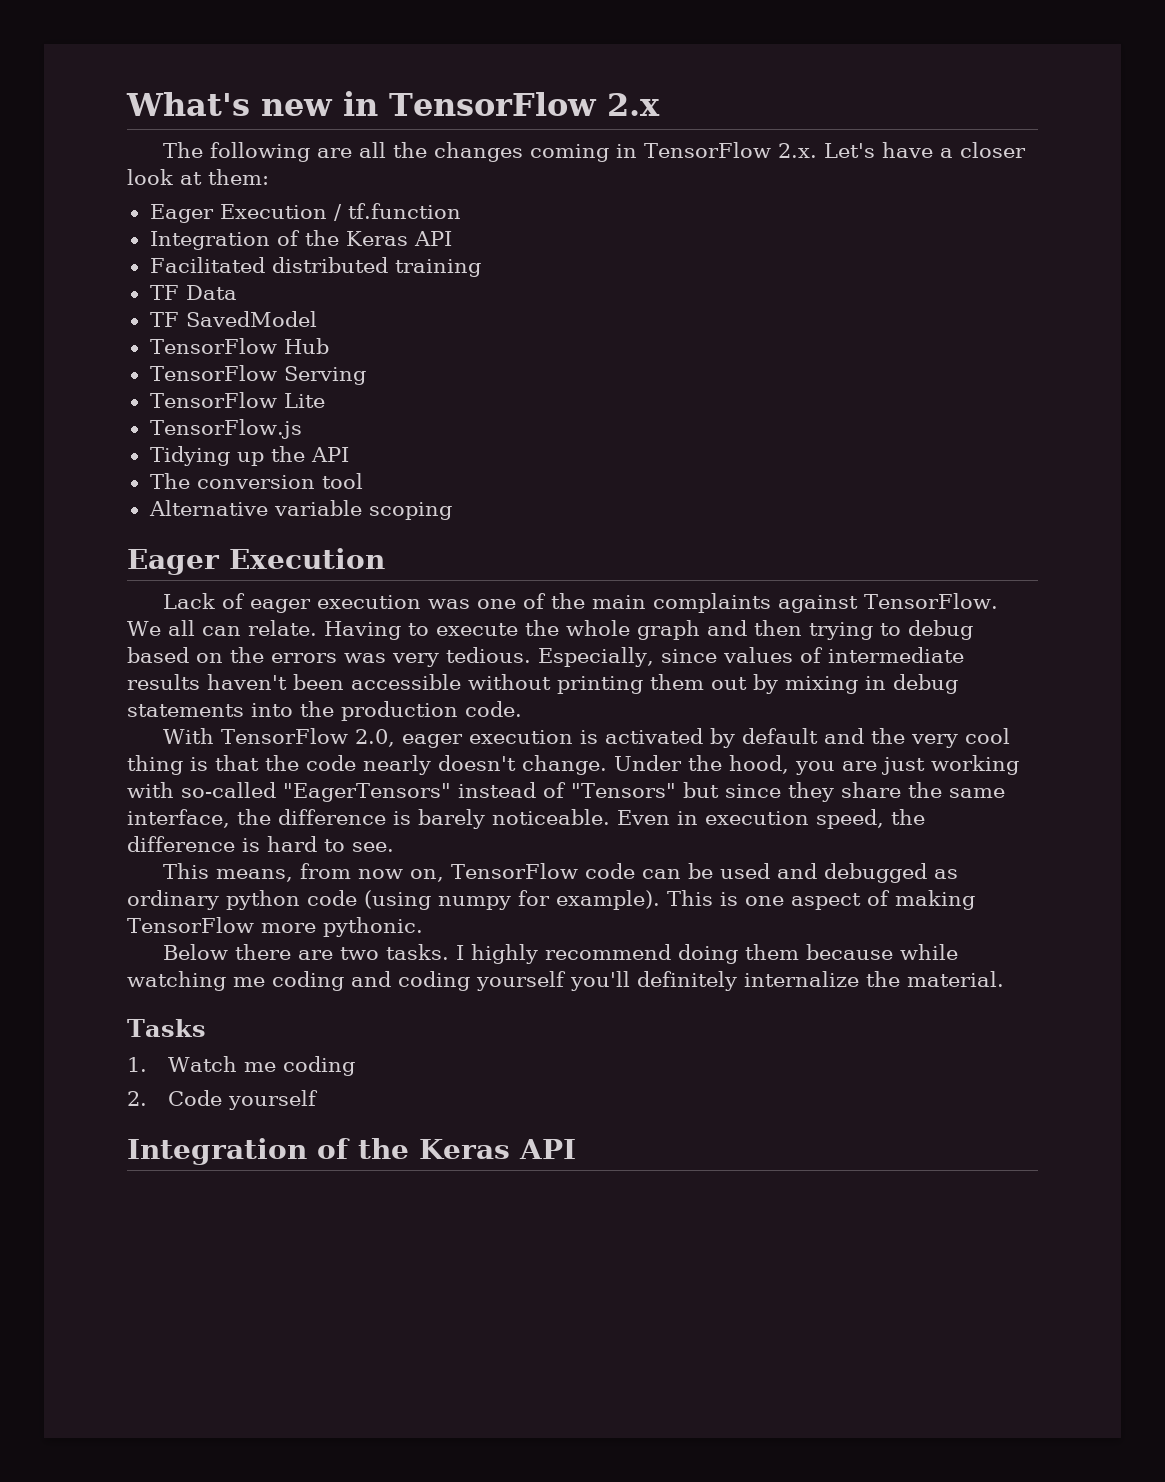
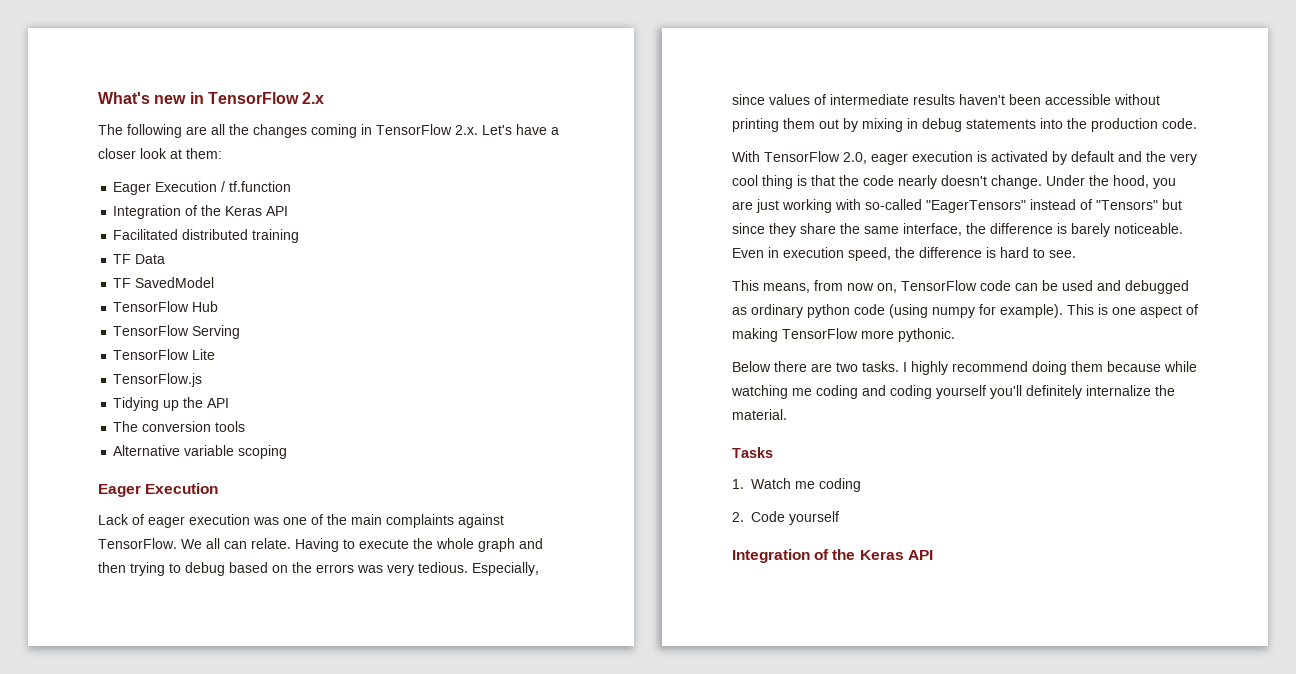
[321,473,363,489] tool -> [215,421,246,432] tools

